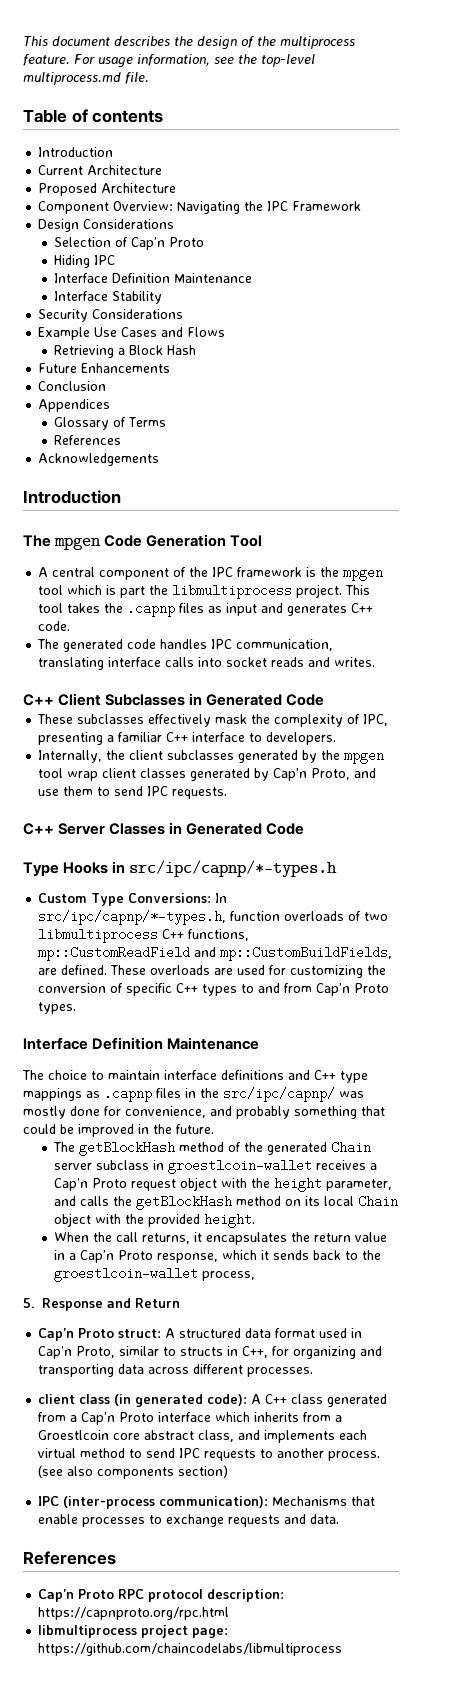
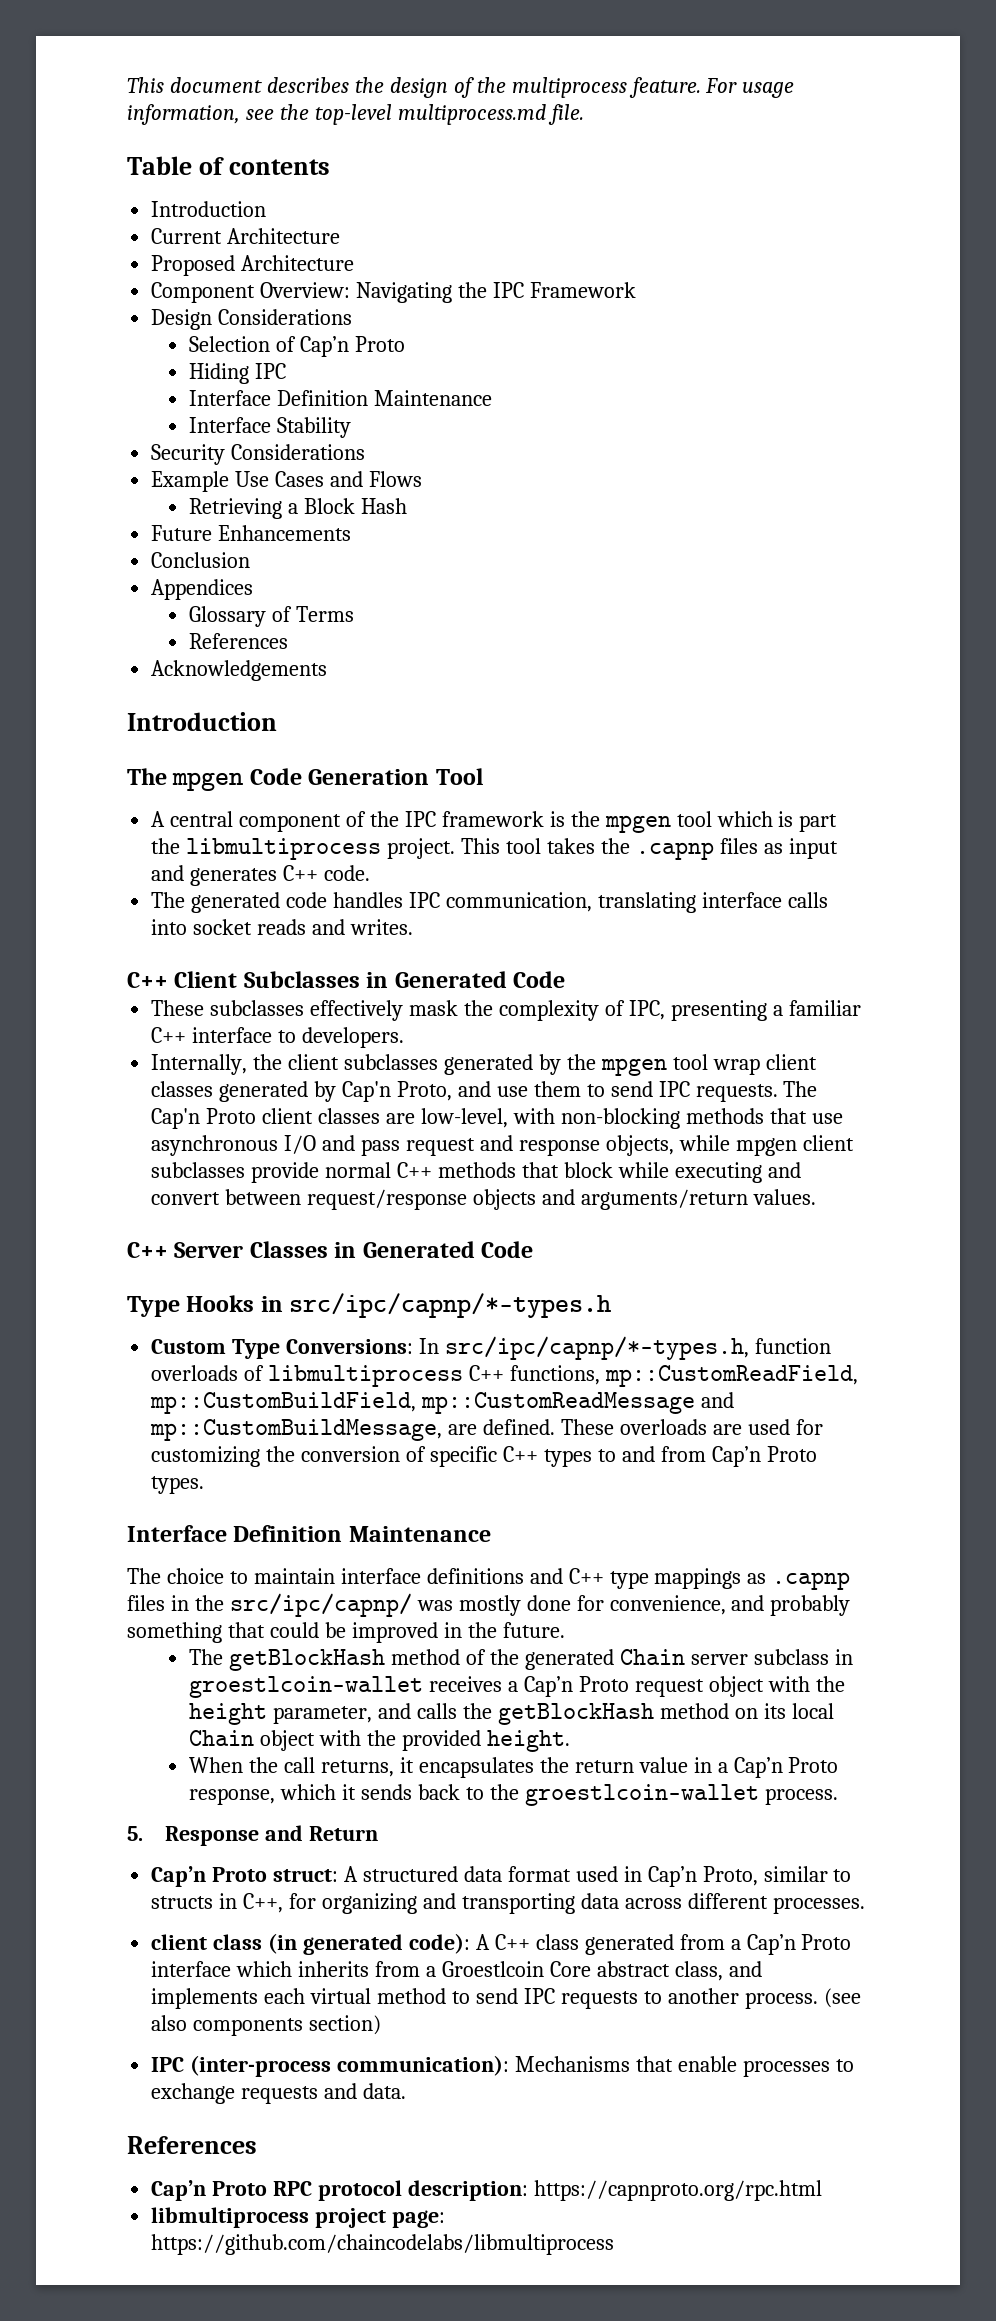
(228, 793) none -> [783,1081,818,1097] [151,1108,843,1129] [151,1135,854,1156] [151,1162,801,1183] [151,1189,816,1210] The Cap'n Proto client classes are low-level, with non-blocking methods that use asynchronous I/O and pass request and response objects, while mpgen client subclasses provide normal C++ methods that block while executing and convert between request/response objects and arguments/return values.
[364,912,389,921] two -> (265, 1373) none
[38,946,393,961] mp::CustomReadField and mp::CustomBuildFields, -> [604,1365,858,1387] [150,1392,735,1414] [150,1419,443,1441] mp::CustomReadField, mp::CustomBuildField, mp::CustomReadMessage and mp::CustomBuildMessage,
[202,1271,256,1281] process, -> [764,1788,838,1805] process.
[113,1433,141,1440] core -> [549,1961,591,1977] Core

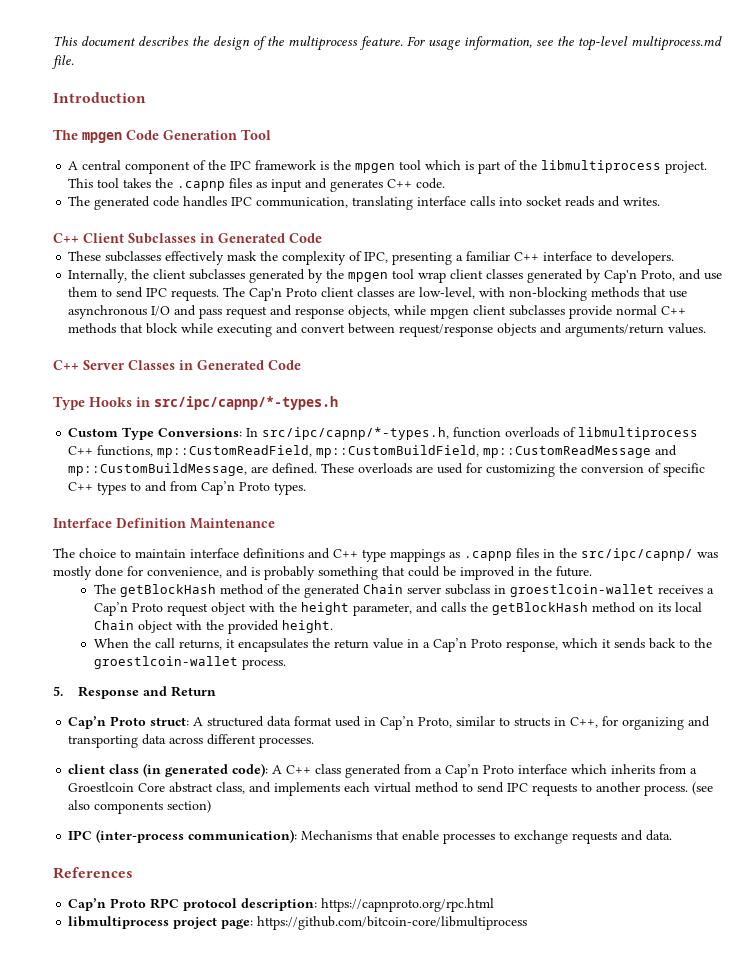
[127,156,330,175] [151,201,267,217] [151,228,341,244] [151,255,355,276] [151,282,636,303] [151,309,353,330] [189,336,405,357] [189,363,287,384] [189,390,493,406] [189,417,352,438] [151,444,366,465] [151,471,422,492] [189,498,407,519] [151,525,352,541] [151,552,251,568] [151,579,254,600] [189,606,355,627] [189,633,289,649] [151,660,328,681] // Table of contents // Introduction // Current Architecture // Proposed Architecture // Component Overview: Navigating the IPC Framework // Design Considerations // Selection of Cap’n Proto // Hiding IPC // Interface Definition Maintenance // Interface Stability // Security Considerations // Example Use Cases and Flows // Retrieving a Block Hash // Future Enhancements // Conclusion // Appendices // Glossary of Terms // References // Acknowledgements -> (74, 62) none
(838, 823) none -> [504,160,518,170] of
(765, 1603) none -> [251,567,260,576] is
[151,2234,615,2255] https://github.com/chaincodelabs/libmultiprocess -> [257,916,528,930] https://github.com/bitcoin-core/libmultiprocess

